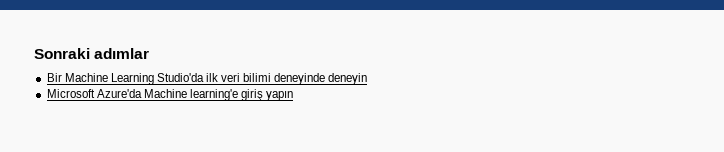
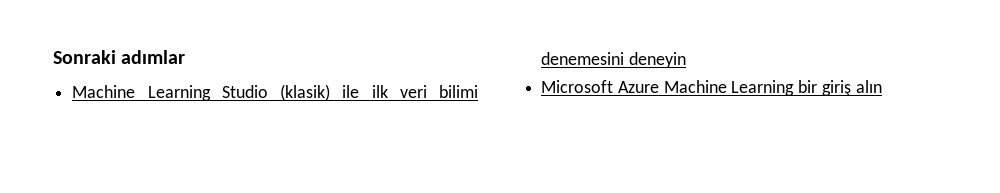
[46,73,204,85] Bir Machine Learning Studio'da -> [72,84,360,101] Machine Learning Studio (klasik) ile
[274,73,326,85] deneyinde -> [541,52,625,65] denemesini
[96,89,294,101] Azure'da Machine learning'e giriş yapın -> [617,80,882,96] Azure Machine Learning bir giriş alın

